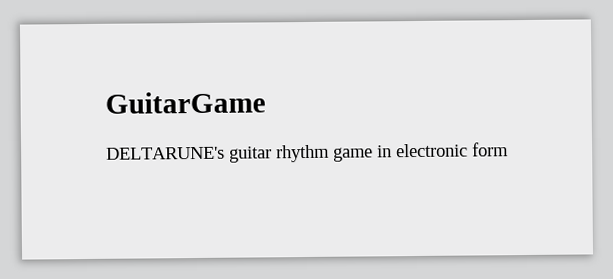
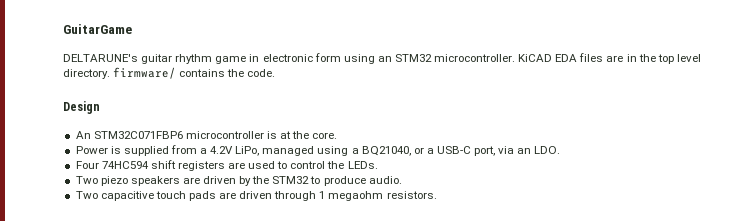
(509, 149) none -> [343,53,701,64] [63,67,276,79] [63,101,100,114] [75,131,338,139] [75,145,561,156] [75,160,378,171] [75,176,402,186] [75,191,437,201] using an STM32 microcontroller. KiCAD EDA files are in the top level directory. firmware/ contains the code. // Design // An STM32C071FBP6 microcontroller is at the core. // Power is supplied from a 4.2V LiPo, managed using a BQ21040, or a USB-C port, via an LDO. // Four 74HC594 shift registers are used to control the LEDs. // Two piezo speakers are driven by the STM32 to produce audio. // Two capacitive touch pads are driven through 1 megaohm resistors.

